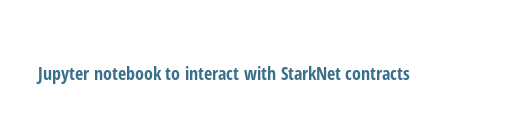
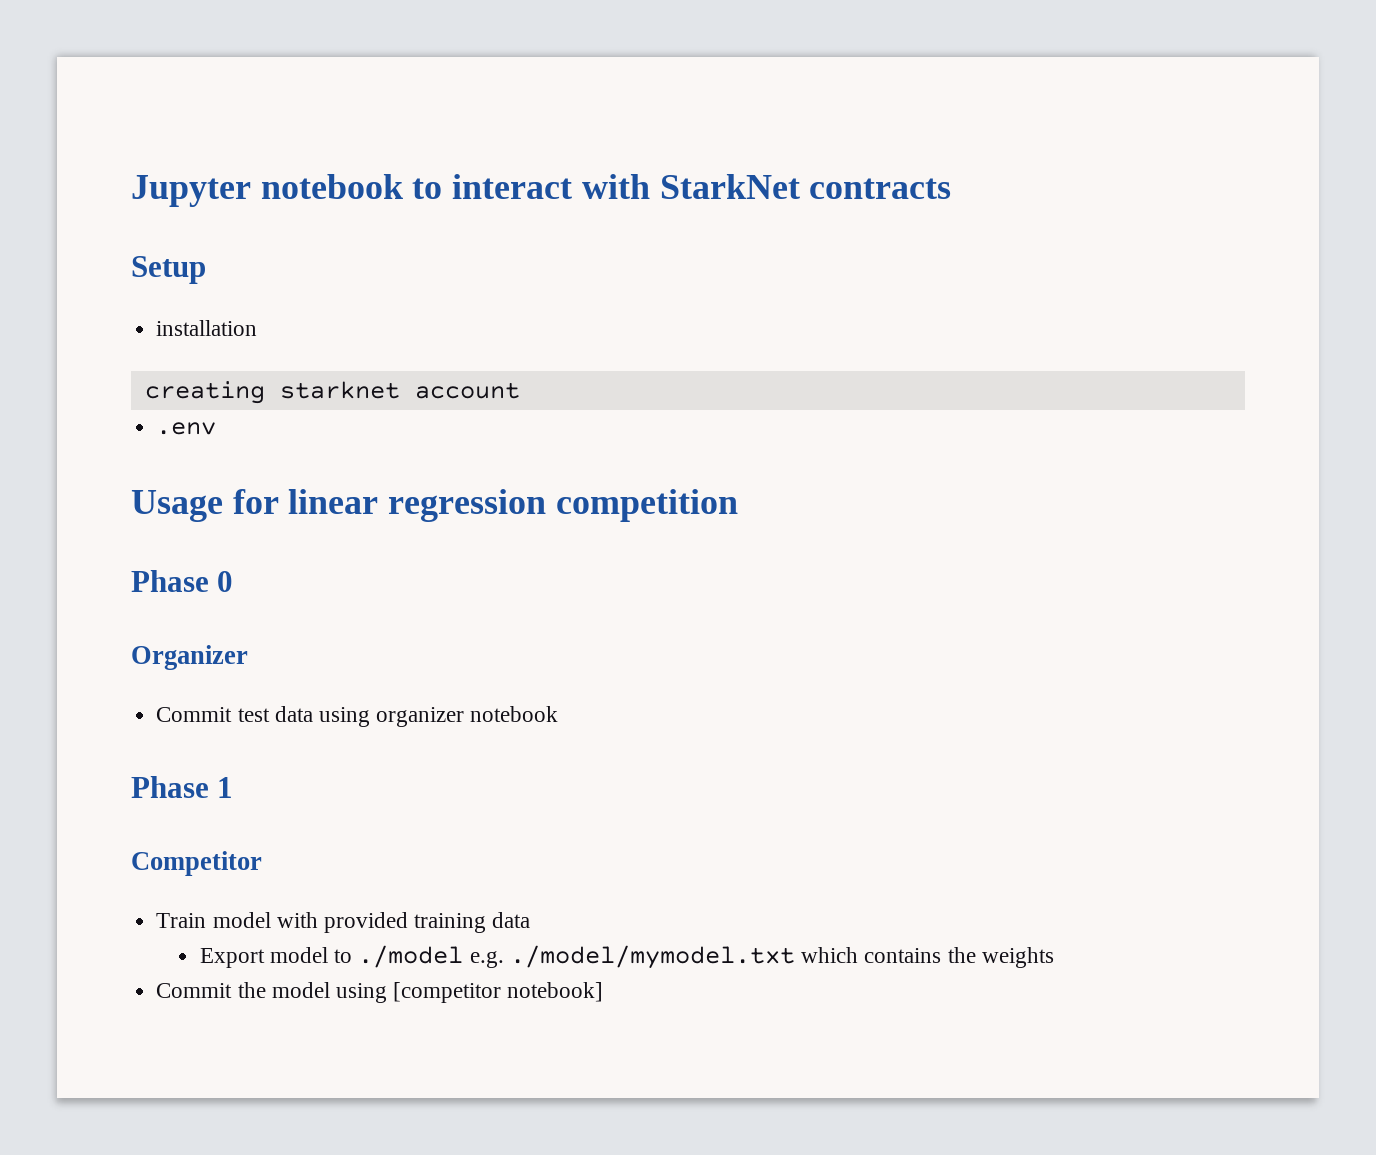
(411, 74) none -> [131,256,206,284] [156,320,258,336] [144,381,520,404] [156,422,217,435] [131,489,738,522] [131,570,234,592] [131,645,248,670] [156,706,559,727] [131,776,234,798] [131,851,262,876] [156,912,531,933] [199,945,1054,969] [156,982,604,1003] // Setup // installation // creating starknet account // .env // Usage for linear regression competition // Phase 0 // Organizer // Commit test data using organizer notebook // Phase 1 // Competitor // Train model with provided training data // Export model to ./model e.g. ./model/mymodel.txt which contains the weights // Commit the model using [competitor notebook]

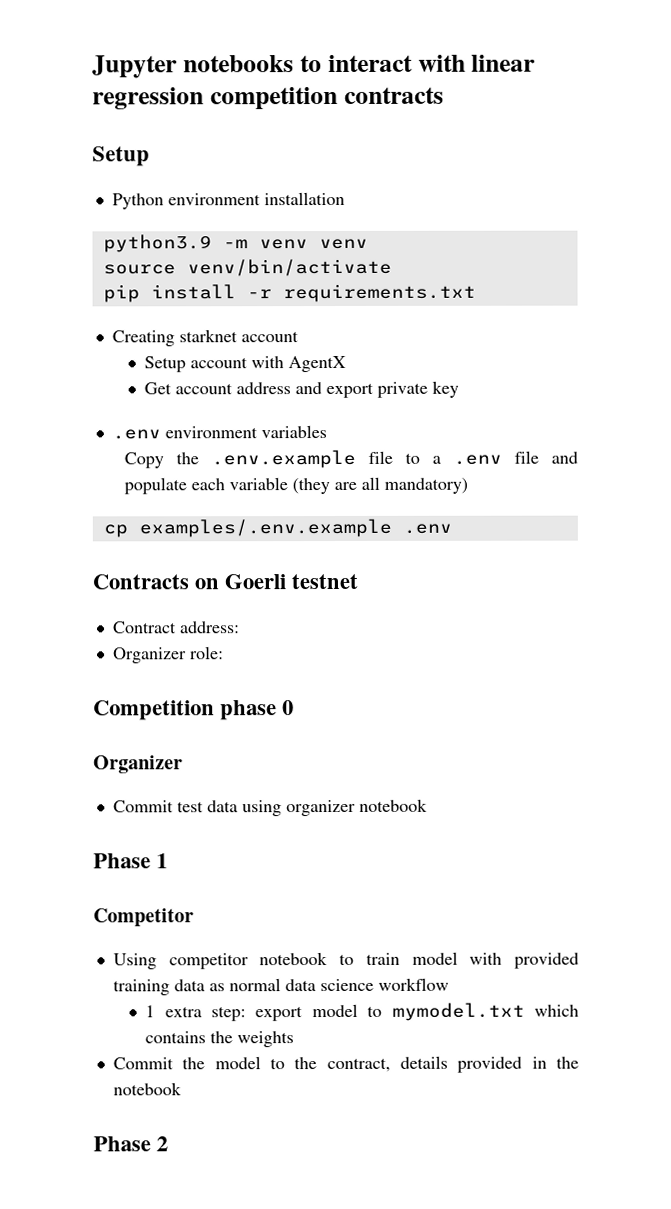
[260,174,403,199] notebook -> [182,55,294,73] notebooks
[659,174,800,199] StarkNet -> [471,54,537,72] [92,86,338,110] linear regression competition
(206, 270) none -> [111,193,261,210] Python environment
[144,381,520,404] [156,422,217,435] [131,489,738,522] [131,570,209,592] creating starknet account // .env // Usage for linear regression competition // Phase -> [102,234,368,253] [102,258,392,277] [102,283,476,303] [111,329,299,347] [144,355,347,373] [144,380,460,399] [111,425,327,440] [124,449,578,469] [124,476,469,495] [102,518,452,538] [92,573,359,590] [112,621,240,634] [112,646,224,664] [93,700,278,721] python3.9 -m venv venv // source venv/bin/activate // pip install -r requirements.txt // Creating starknet account // Setup account with AgentX // Get account address and export private key // .env environment variables // Copy the .env.example file to a .env file and populate each variable (they are all mandatory) // cp examples/.env.example .env // Contracts on Goerli testnet // Contract address: // Organizer role: // Competition phase
[156,913,207,928] Train -> [112,952,400,970] Using competitor notebook to train
[199,945,795,969] // Export model to ./model e.g. ./model/mymodel.txt -> [208,977,449,992] [145,1002,525,1022] as normal data science workflow // 1 extra step: export model to mymodel.txt
[335,982,604,1003] using [competitor notebook] -> [269,1055,579,1073] [112,1082,182,1096] [93,1136,169,1152] to the contract, details provided in the notebook // Phase 2

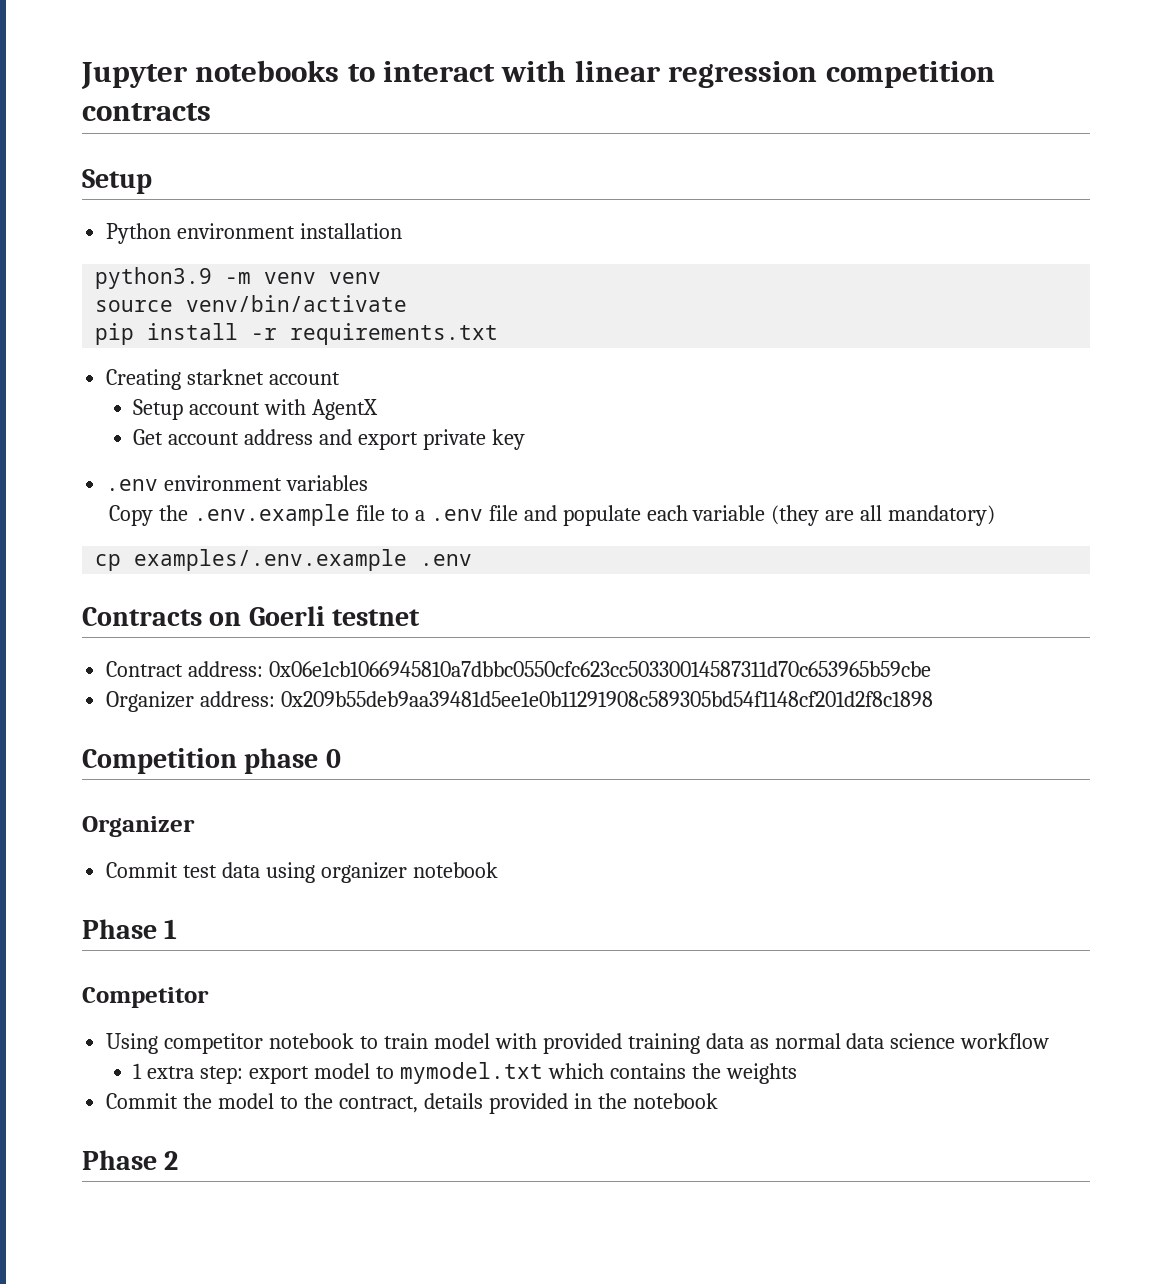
[112,646,224,664] // Organizer role: -> [269,661,932,677] [106,691,934,712] 0x06e1cb1066945810a7dbbc0550cfc623cc50330014587311d70c653965b59cbe // Organizer address: 0x209b55deb9aa39481d5ee1e0b11291908c589305bd54f1148cf201d2f8c1898

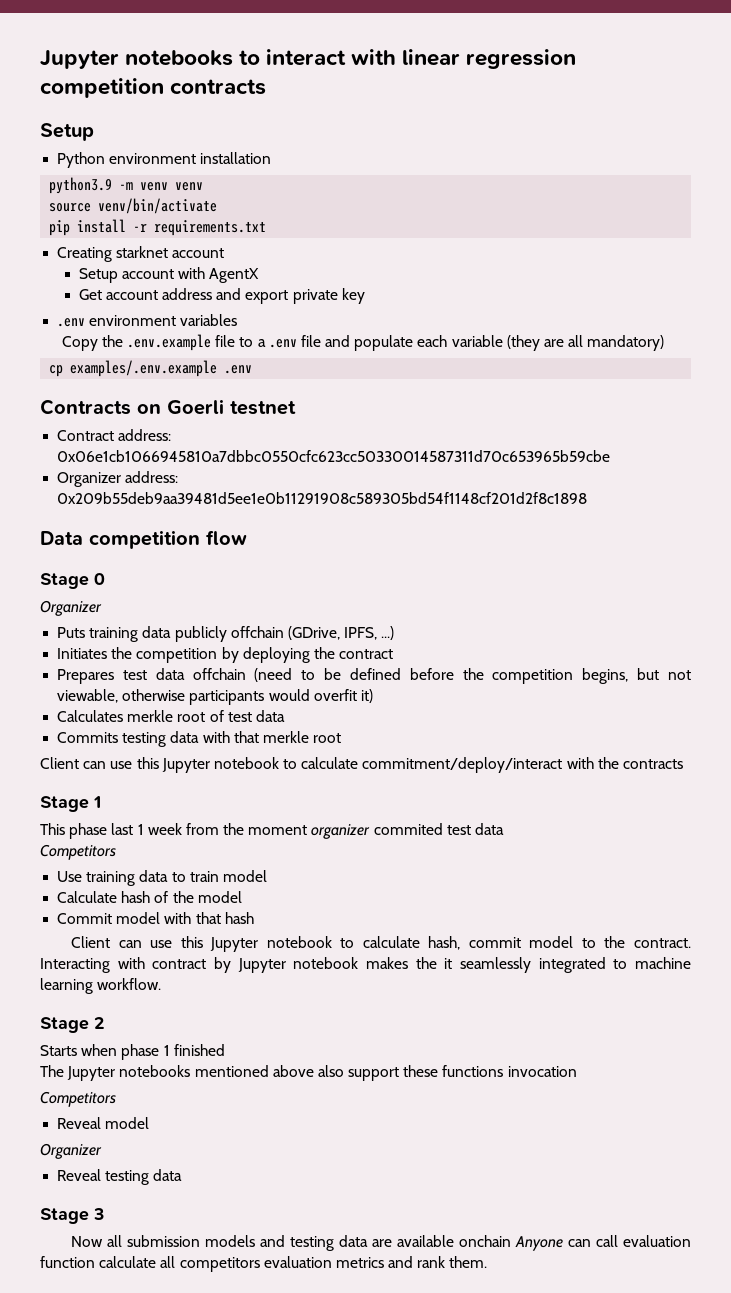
[82,748,341,774] [82,816,195,837] [106,862,498,883] [82,919,178,939] [82,987,209,1008] [106,1033,1050,1054] [133,1062,797,1084] [106,1093,718,1114] [82,1150,179,1170] Competition phase 0 // Organizer // Commit test data using organizer notebook // Phase 1 // Competitor // Using competitor notebook to train model with provided training data as normal data science workflow // 1 extra step: export model to mymodel.txt which contains the weights // Commit the model to the contract, details provided in the notebook // Phase 2 -> [40,530,247,549] [40,573,105,589] [40,600,102,616] [57,626,395,642] [57,647,394,663] [57,668,692,684] [57,689,373,705] [57,710,285,722] [57,731,342,747] [40,757,684,773] [40,796,101,812] [40,823,505,839] [40,844,116,860] [57,870,267,886] [57,891,242,903] [57,912,254,924] [71,936,691,952] [40,957,691,973] [40,978,162,994] [40,1017,104,1033] [40,1044,225,1060] [40,1065,577,1081] [40,1091,116,1107] [57,1117,150,1129] [40,1143,102,1159] [57,1169,183,1185] [40,1208,105,1224] [71,1235,691,1251] [40,1256,488,1272] Data competition flow // Stage 0 // Organizer // Puts training data publicly offchain (GDrive, IPFS, ...) // Initiates the competition by deploying the contract // Prepares test data offchain (need to be defined before the competition begins, but not viewable, otherwise participants would overfit it) // Calculates merkle root of test data // Commits testing data with that merkle root // Client can use this Jupyter notebook to calculate commitment/deploy/interact with the contracts // Stage 1 // This phase last 1 week from the moment organizer commited test data // Competitors // Use training data to train model // Calculate hash of the model // Commit model with that hash // Client can use this Jupyter notebook to calculate hash, commit model to the contract. Interacting with contract by Jupyter notebook makes the it seamlessly integrated to machine learning workflow. // Stage 2 // Starts when phase 1 finished // The Jupyter notebooks mentioned above also support these functions invocation // Competitors // Reveal model // Organizer // Reveal testing data // Stage 3 // Now all submission models and testing data are available onchain Anyone can call evaluation function calculate all competitors evaluation metrics and rank them.

